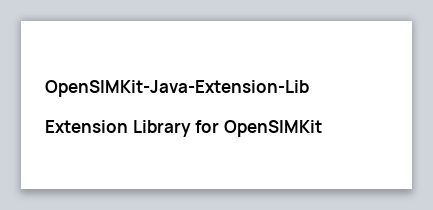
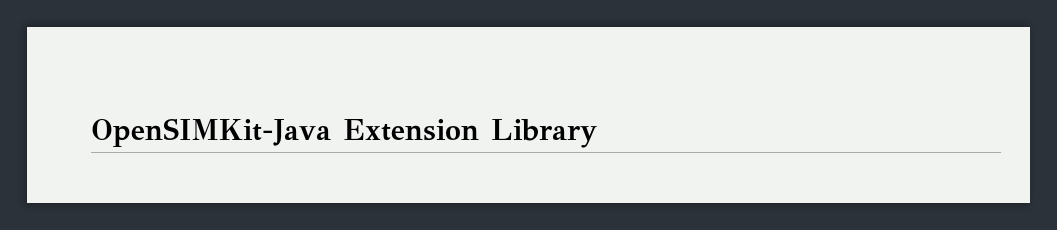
[45,80,309,97] OpenSIMKit-Java-Extension-Lib // -> [91,118,331,147] OpenSIMKit-Java
[195,120,322,137] for OpenSIMKit -> (597, 133) none

